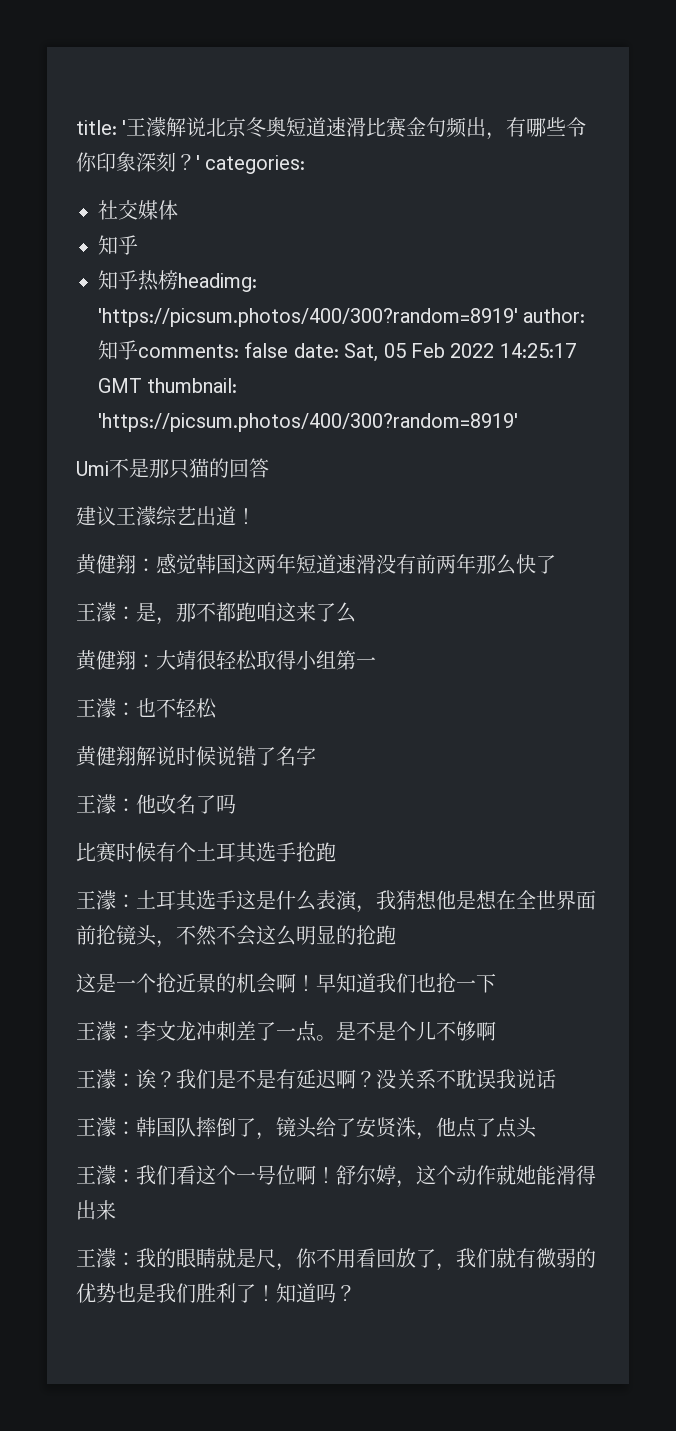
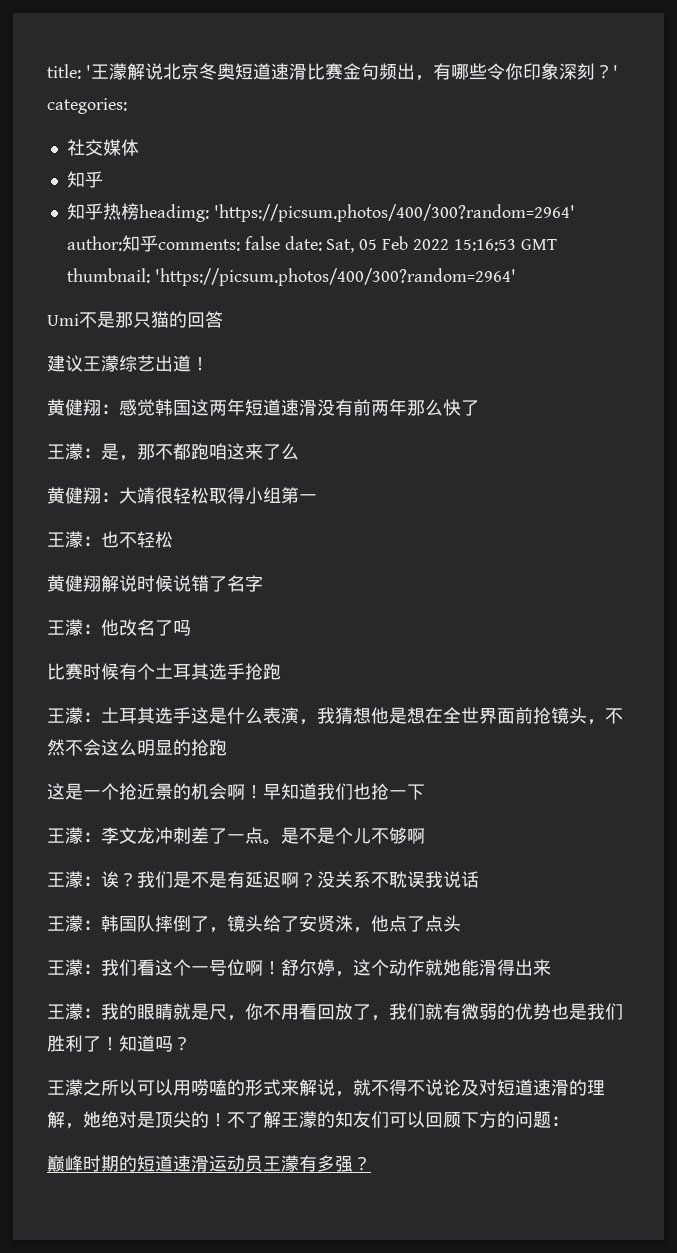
[98,308,518,327] 'https://picsum.photos/400/300?random=8919' -> [213,204,575,222] 'https://picsum.photos/400/300?random=2964'
[499,343,576,358] 14:25:17 -> [453,239,516,251] 15:16:53
[98,413,518,432] 'https://picsum.photos/400/300?random=8919' -> [154,268,516,286] 'https://picsum.photos/400/300?random=2964'
(356, 1293) none -> [47,1079,605,1097] [47,1111,569,1129] [47,1155,371,1172] // 王濛之所以可以用唠嗑的形式来解说，就不得不说论及对短道速滑的理解，她绝对是顶尖的！不了解王濛的知友们可以回顾下方的问题： // 巅峰时期的短道速滑运动员王濛有多强？

